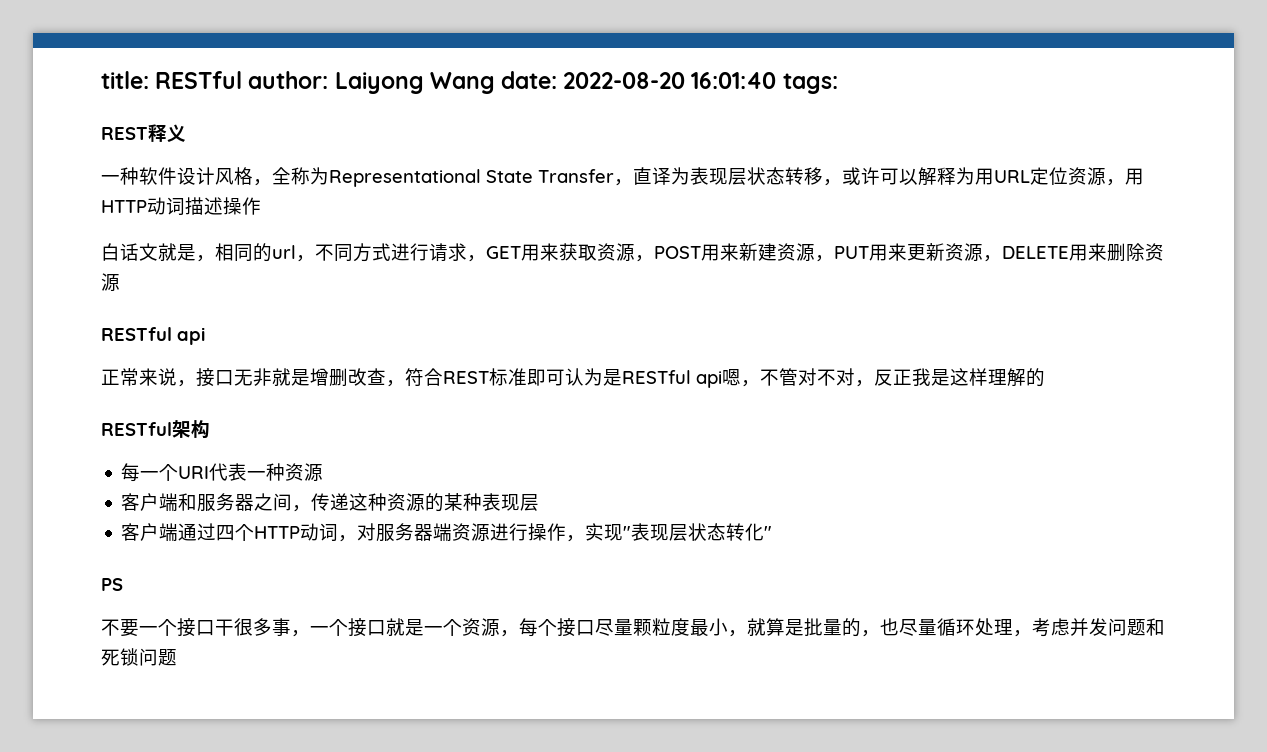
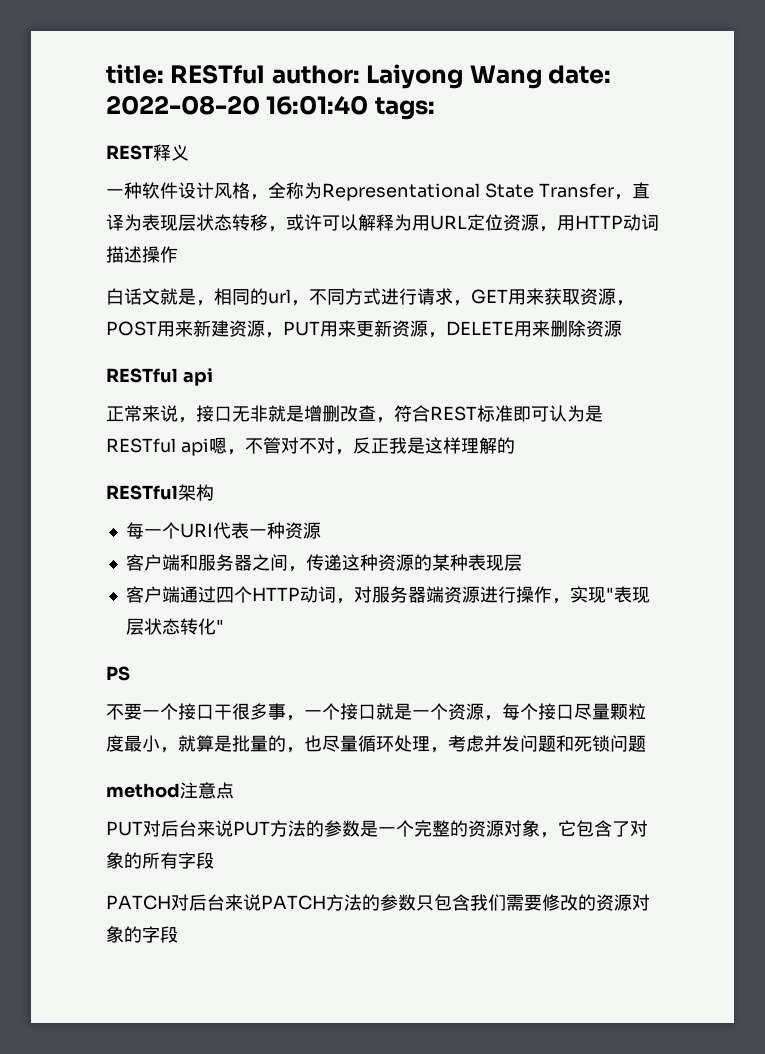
(177, 657) none -> [106,782,234,799] [106,820,648,838] [106,852,214,869] [106,894,650,911] [106,926,178,943] // method注意点 // PUT对后台来说PUT方法的参数是一个完整的资源对象，它包含了对象的所有字段 // PATCH对后台来说PATCH方法的参数只包含我们需要修改的资源对象的字段

